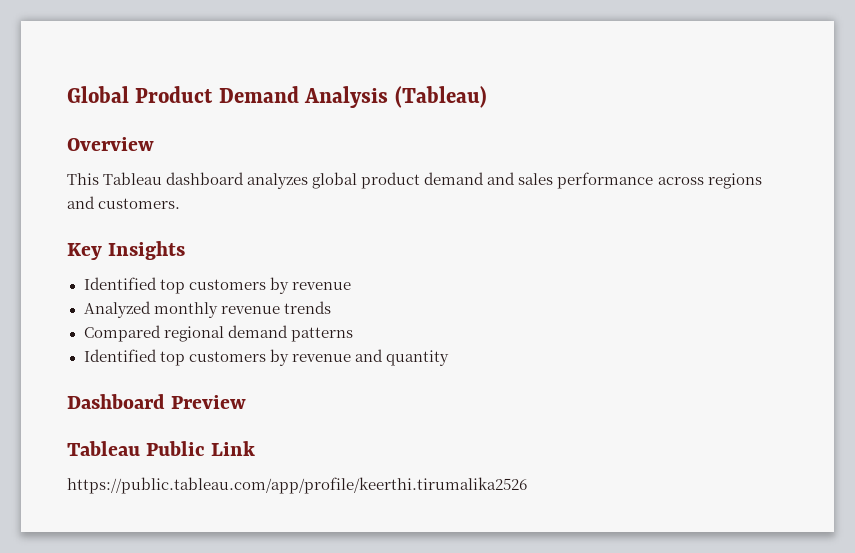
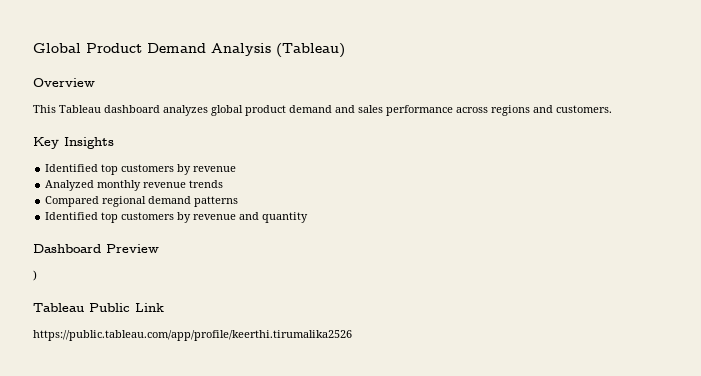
(247, 402) none -> [33,270,37,281] // )

